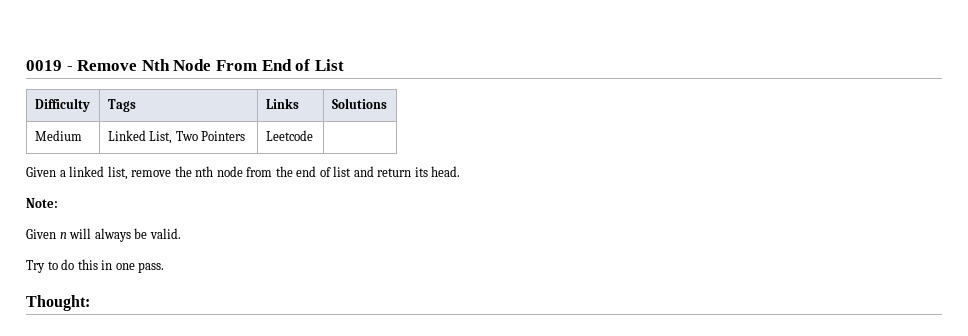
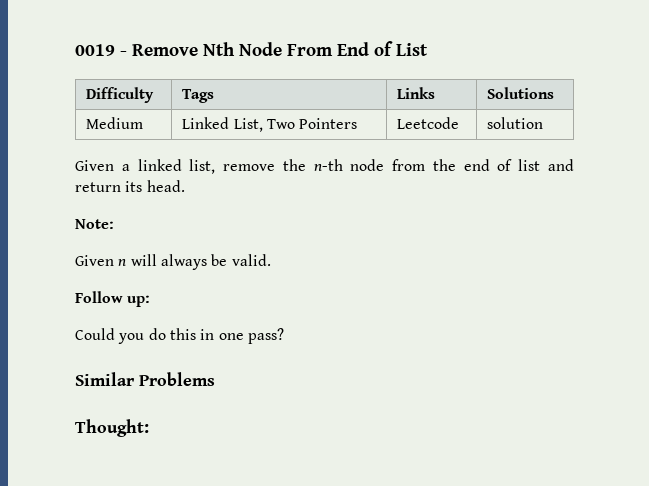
(313, 135) none -> [487,117,544,129] solution
[195,166,214,177] nth -> [313,159,343,171] n-th
[26,260,58,273] Try to -> [75,291,151,307] [75,328,145,344] Follow up: // Could you
[138,262,165,273] pass. -> [247,328,284,344] [75,372,215,386] pass? // Similar Problems

